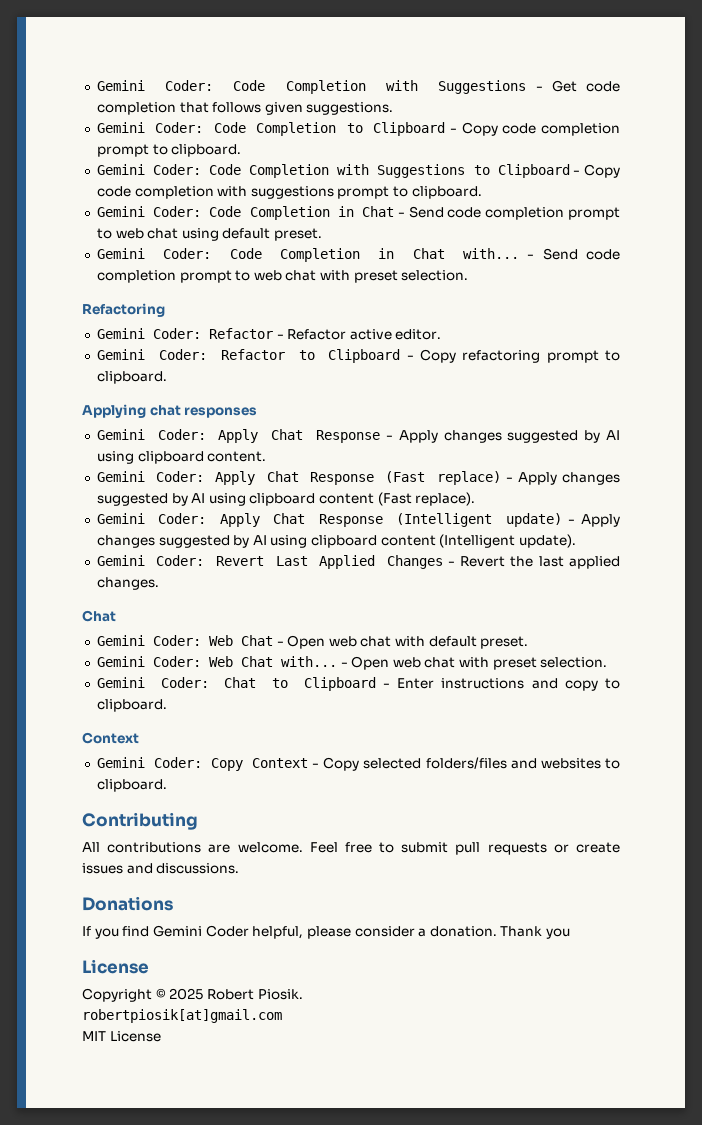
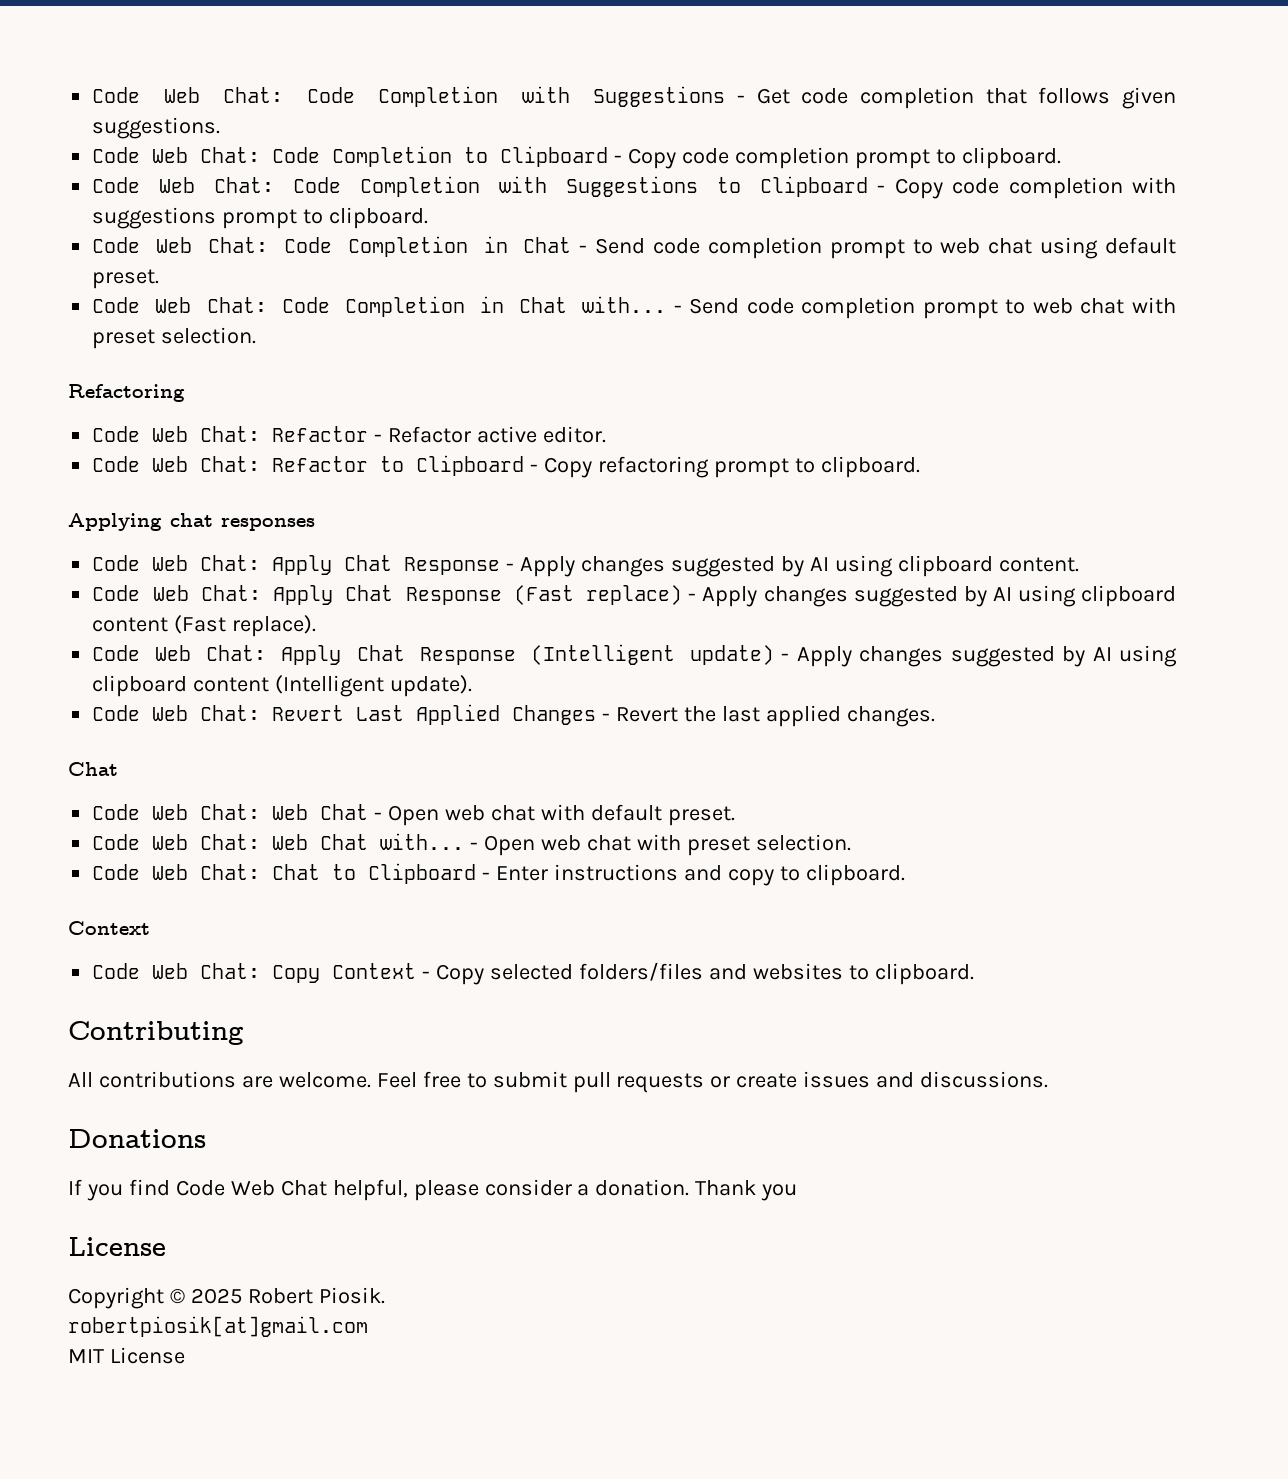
[96,80,214,91] Gemini Coder: -> [92,87,284,103] Code Web Chat:
[96,122,204,133] Gemini Coder: -> [92,147,261,163] Code Web Chat:
[96,164,201,175] Gemini Coder: -> [92,177,275,193] Code Web Chat:
[96,206,202,217] Gemini Coder: -> [92,237,268,253] Code Web Chat:
[96,248,212,259] Gemini Coder: -> [92,297,267,313] Code Web Chat:
[96,328,201,339] Gemini Coder: -> [92,426,261,442] Code Web Chat:
[96,349,207,360] Gemini Coder: -> [92,456,261,472] Code Web Chat:
[96,429,206,440] Gemini Coder: -> [92,555,261,571] Code Web Chat:
[96,471,205,482] Gemini Coder: -> [92,585,261,601] Code Web Chat:
[96,513,207,524] Gemini Coder: -> [92,645,267,661] Code Web Chat:
[96,555,205,566] Gemini Coder: -> [92,705,261,721] Code Web Chat:
[96,635,201,646] Gemini Coder: -> [92,804,261,820] Code Web Chat:
[96,656,201,667] Gemini Coder: -> [92,834,261,850] Code Web Chat:
[96,677,209,688] Gemini Coder: -> [92,864,261,880] Code Web Chat:
[96,757,202,768] Gemini Coder: -> [92,963,261,979] Code Web Chat:
[152,925,249,937] Gemini Coder -> [175,1180,327,1196] Code Web Chat

